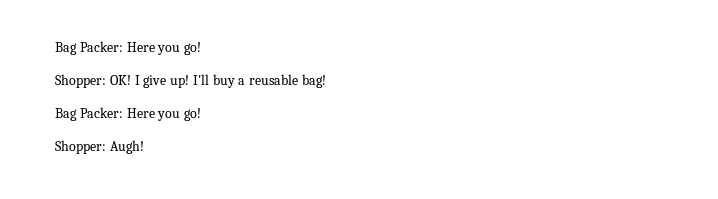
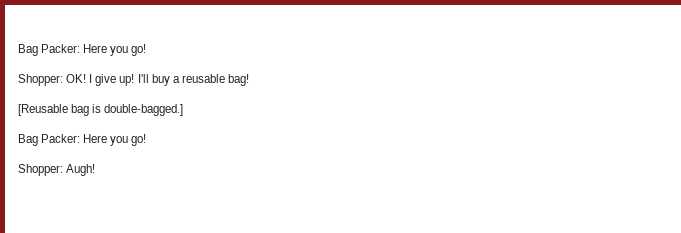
(327, 81) none -> [18,104,184,116] // [Reusable bag is double-bagged.]

